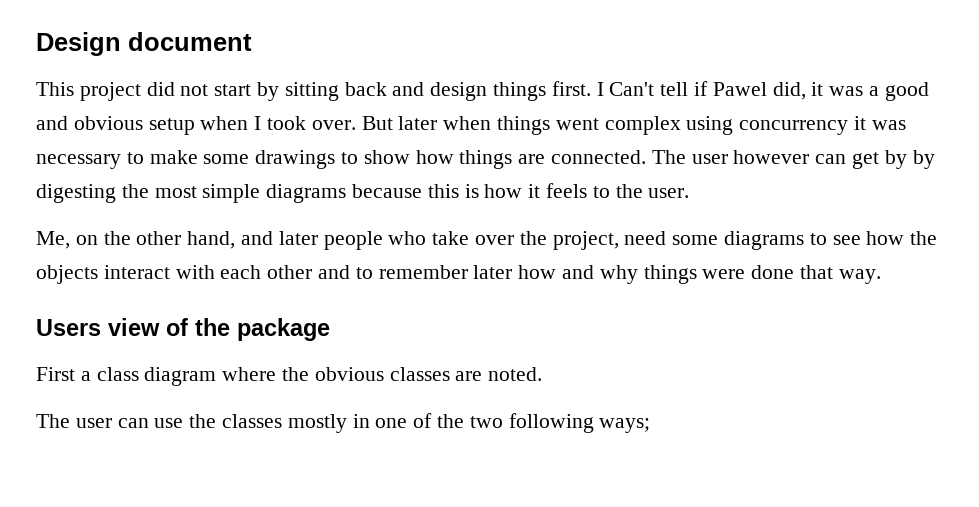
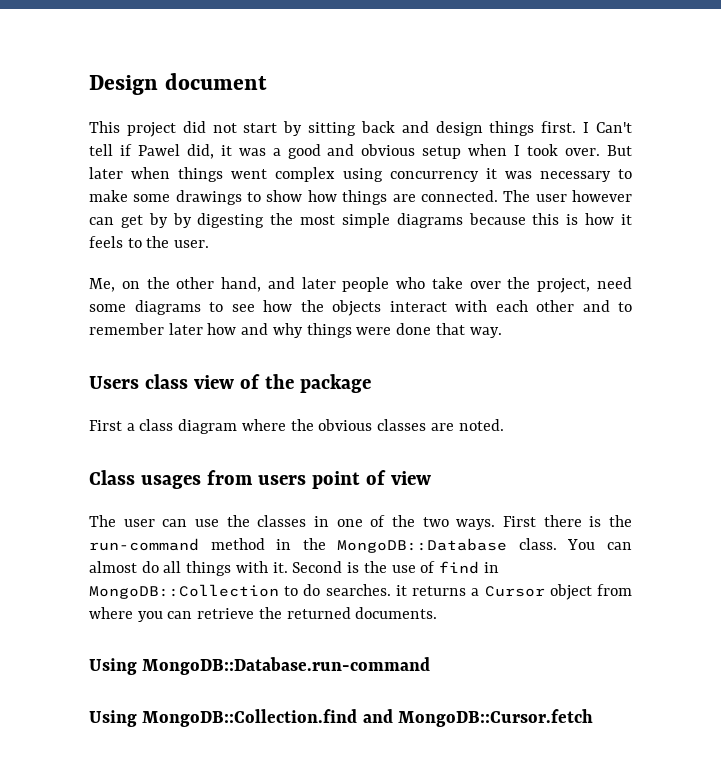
(101, 327) none -> [144,374,188,389] class
(543, 374) none -> [89,470,431,489] // Class usages from users point of view
[287,414,347,433] mostly -> (307, 521) none
[508,413,651,433] following ways; -> [456,515,633,530] [89,538,632,553] [89,561,499,576] [89,584,632,600] [89,607,438,622] [89,657,431,675] [89,709,593,727] ways. First there is the run-command method in the MongoDB::Database class. You can almost do all things with it. Second is the use of find in MongoDB::Collection to do searches. it returns a Cursor object from where you can retrieve the returned documents. // Using MongoDB::Database.run-command // Using MongoDB::Collection.find and MongoDB::Cursor.fetch

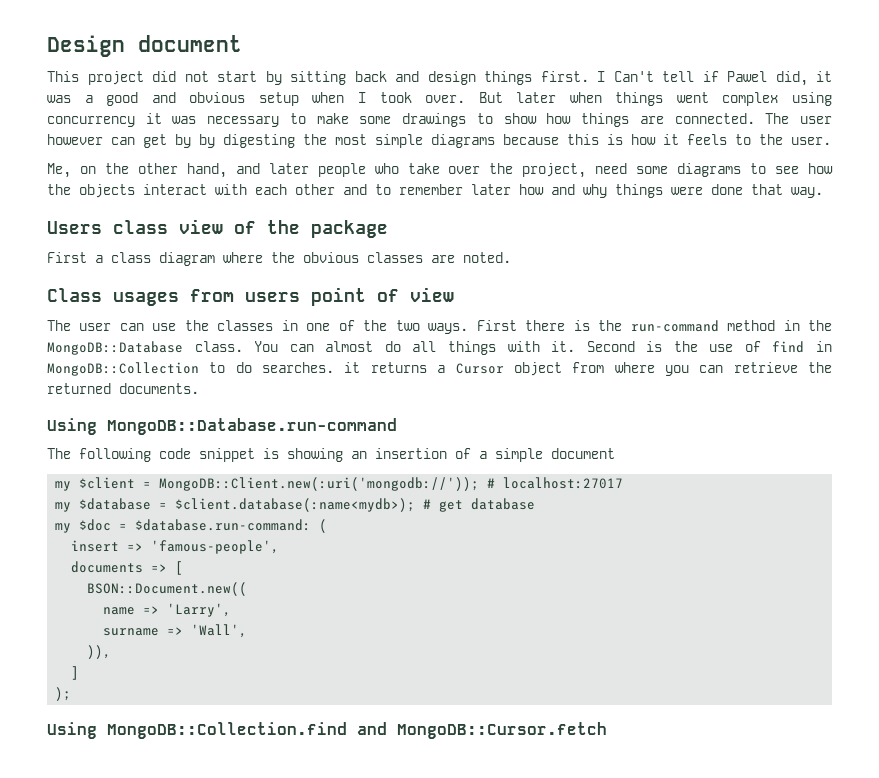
(431, 666) none -> [47,448,615,462] [55,477,624,491] [55,498,536,512] [55,519,328,533] [71,540,280,554] [71,561,184,575] [87,582,248,596] [103,603,232,617] [103,624,248,638] [87,645,112,659] [71,666,80,680] [55,687,72,701] // The following code snippet is showing an insertion of a simple document // my $client = MongoDB::Client.new(:uri('mongodb://')); # localhost:27017 // my $database = $client.database(:name<mydb>); # get database // my $doc = $database.run-command: ( // insert => 'famous-people', // documents => [ // BSON::Document.new(( // name => 'Larry', // surname => 'Wall', // )), // ] // );

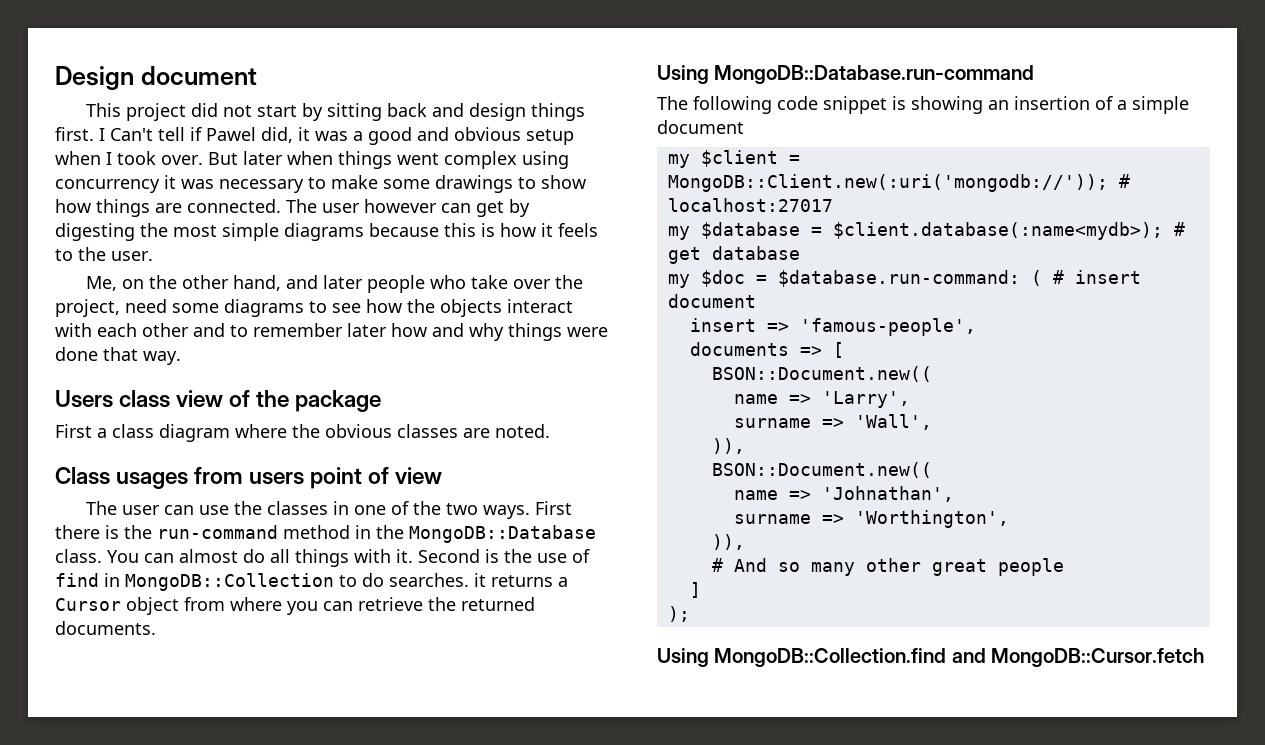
[199,134,215,148] by -> (530, 208) none
(328, 526) none -> [1052,270,1141,284] [667,294,756,308] # insert document
(112, 652) none -> [711,462,932,478] [733,486,954,502] [733,510,1009,528] [711,534,745,550] [711,558,1064,576] // BSON::Document.new(( // name => 'Johnathan', // surname => 'Worthington', // )), // # And so many other great people

